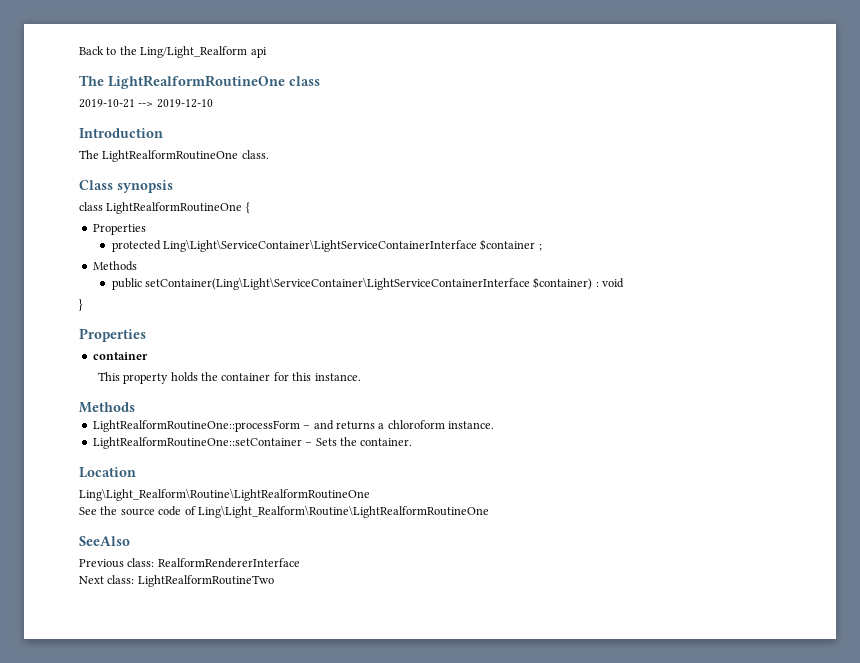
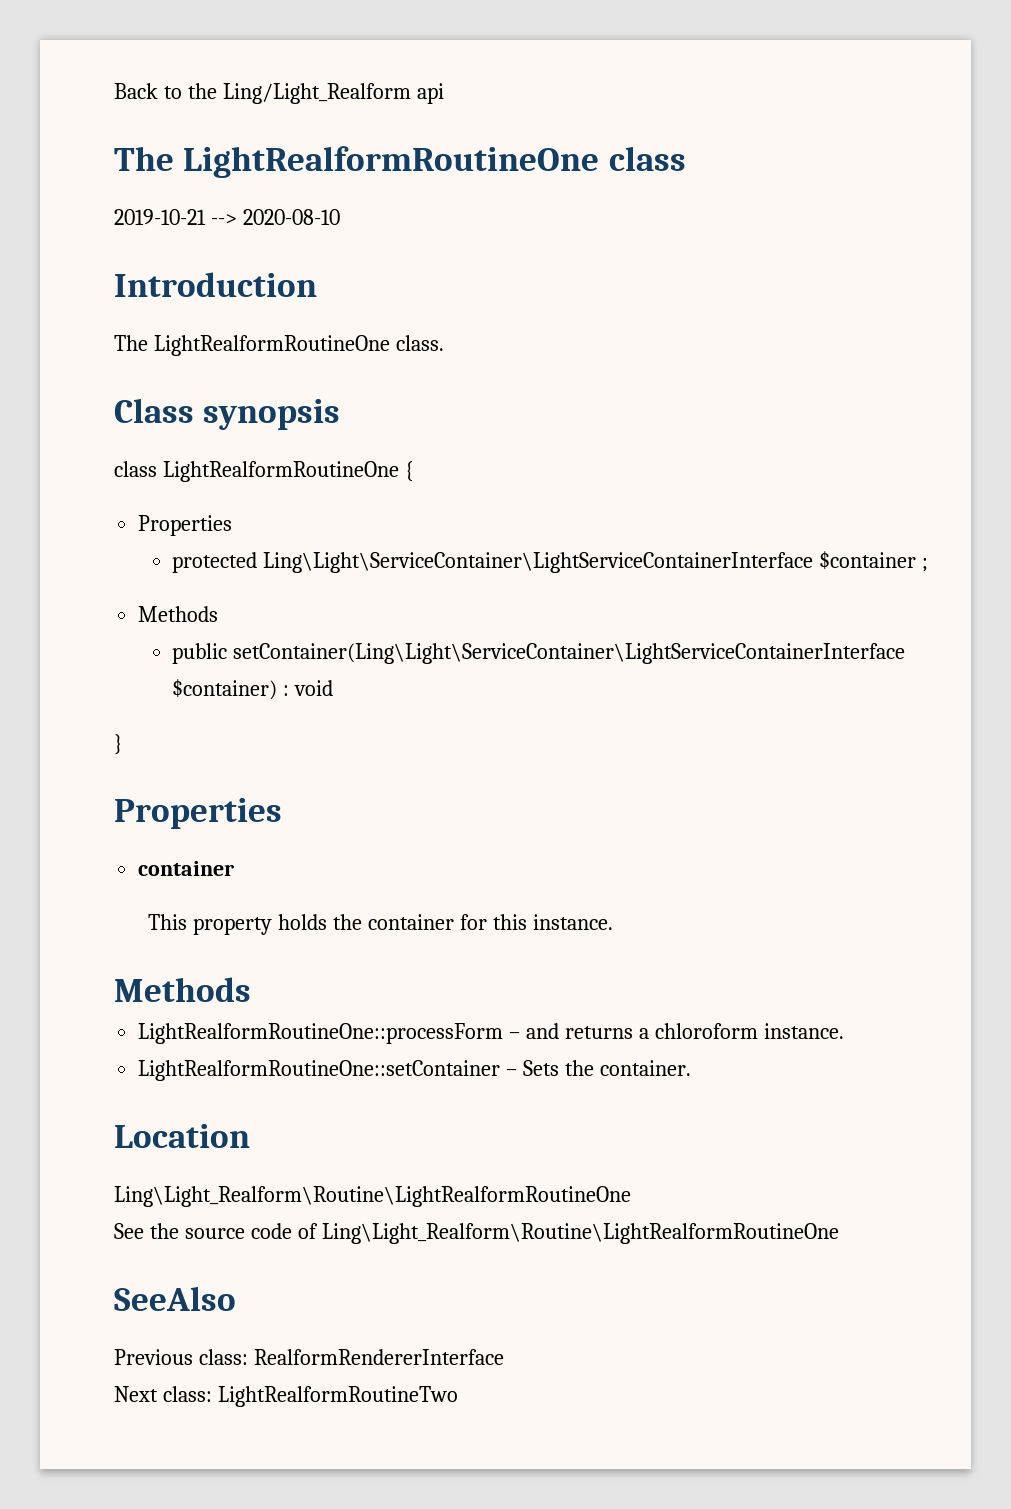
[156,99,213,108] 2019-12-10 -> [242,209,340,225] 2020-08-10

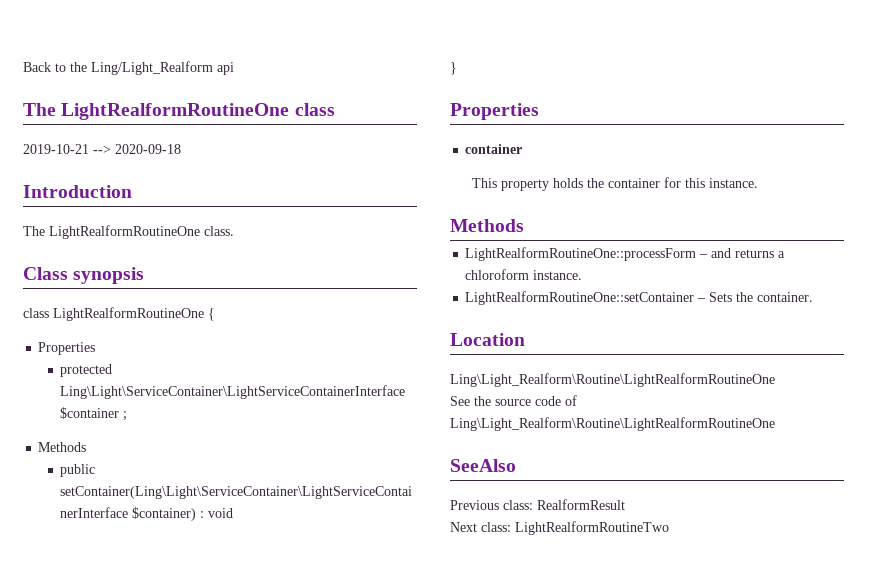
[242,209,340,225] 2020-08-10 -> [115,144,181,154] 2020-09-18
[253,1349,504,1365] RealformRendererInterface -> [537,499,625,510] RealformResult

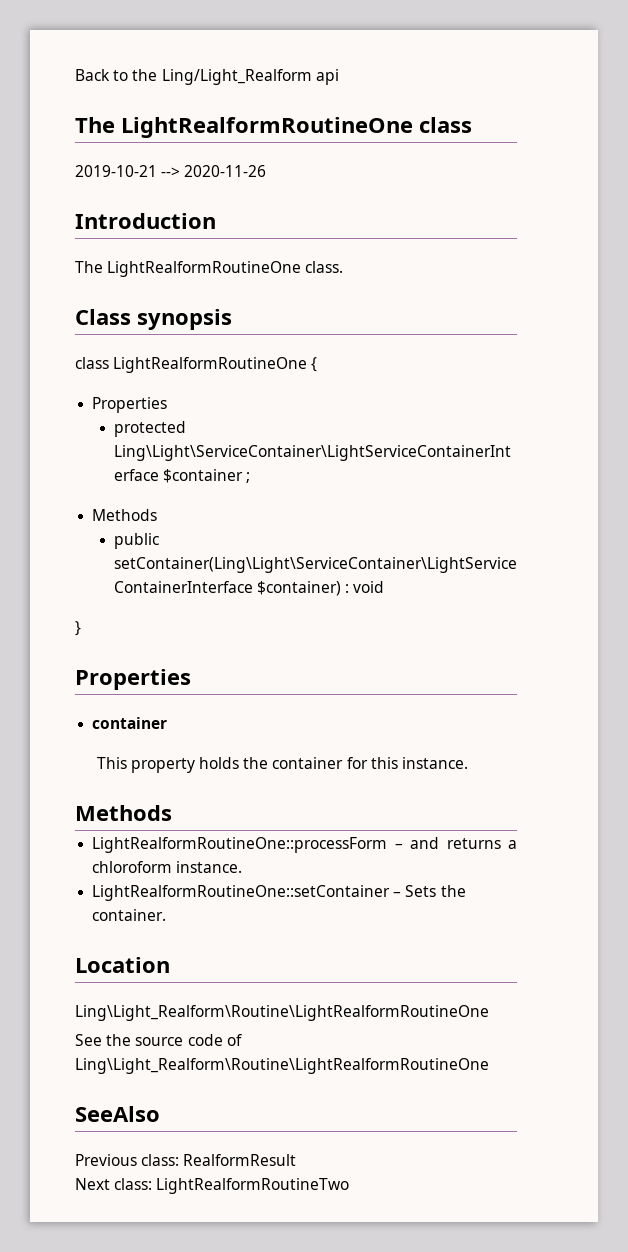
[115,144,181,154] 2020-09-18 -> [184,165,267,177] 2020-11-26

